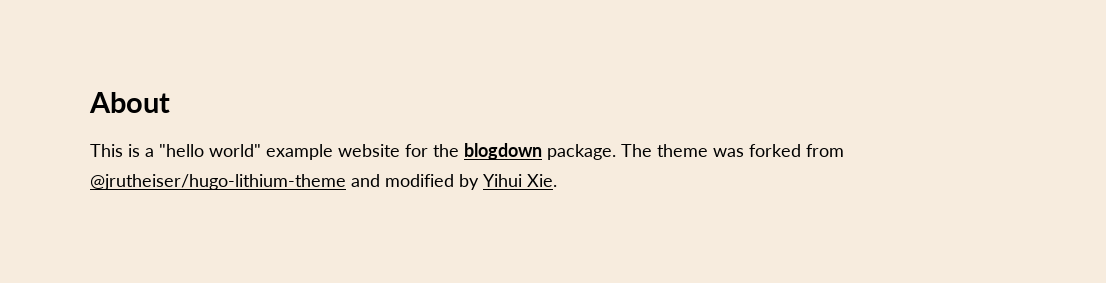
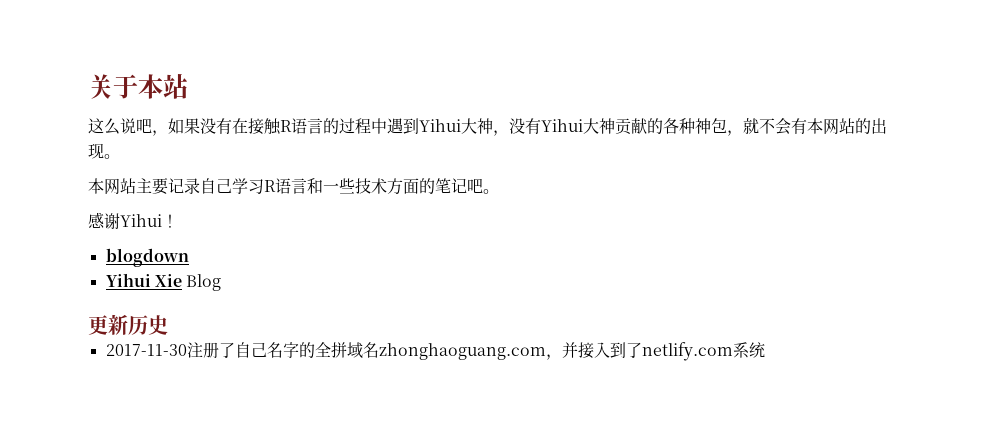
[89,92,170,113] [90,143,844,160] [90,174,557,190] About // This is a "hello world" example website for the blogdown package. The theme was forked from @jrutheiser/hugo-lithium-theme and modified by Yihui Xie. -> [88,74,188,99] [88,118,887,136] [88,143,120,159] [88,178,499,195] [88,212,178,229] [105,248,189,267] [105,273,222,291] [88,314,168,335] [105,342,765,361] 关于本站 // 这么说吧，如果没有在接触R语言的过程中遇到Yihui大神，没有Yihui大神贡献的各种神包，就不会有本网站的出现。 // 本网站主要记录自己学习R语言和一些技术方面的笔记吧。 // 感谢Yihui！ // blogdown // Yihui Xie Blog // 更新历史 // 2017-11-30注册了自己名字的全拼域名zhonghaoguang.com，并接入到了netlify.com系统

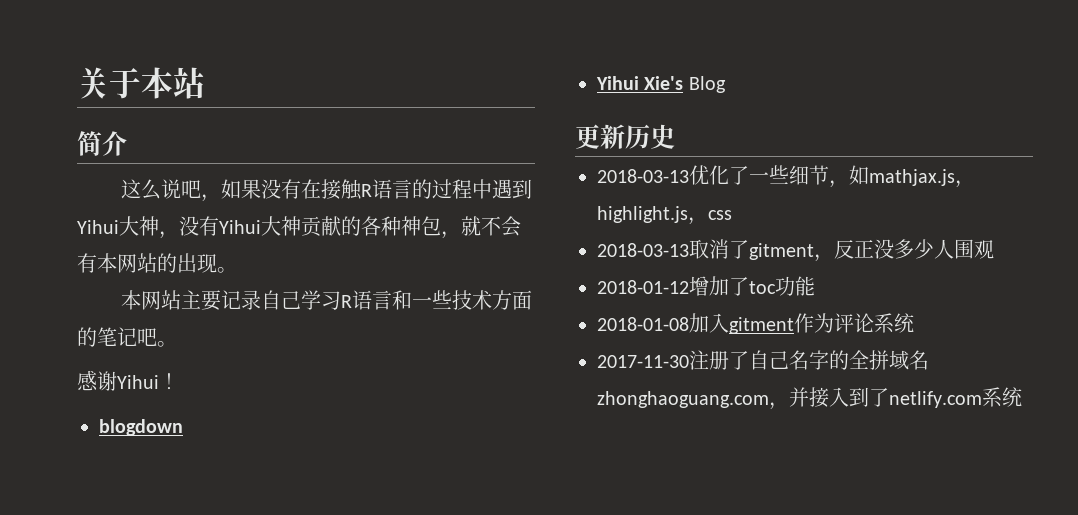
(188, 86) none -> [77,131,127,156] // 简介
[154,274,182,287] Xie -> [644,76,684,90] Xie's
(168, 325) none -> [597,165,975,188] [597,206,732,225] [597,239,994,262] [597,276,815,296] [597,313,914,334] // 2018-03-13优化了一些细节，如mathjax.js，highlight.js，css // 2018-03-13取消了gitment，反正没多少人围观 // 2018-01-12增加了toc功能 // 2018-01-08加入gitment作为评论系统

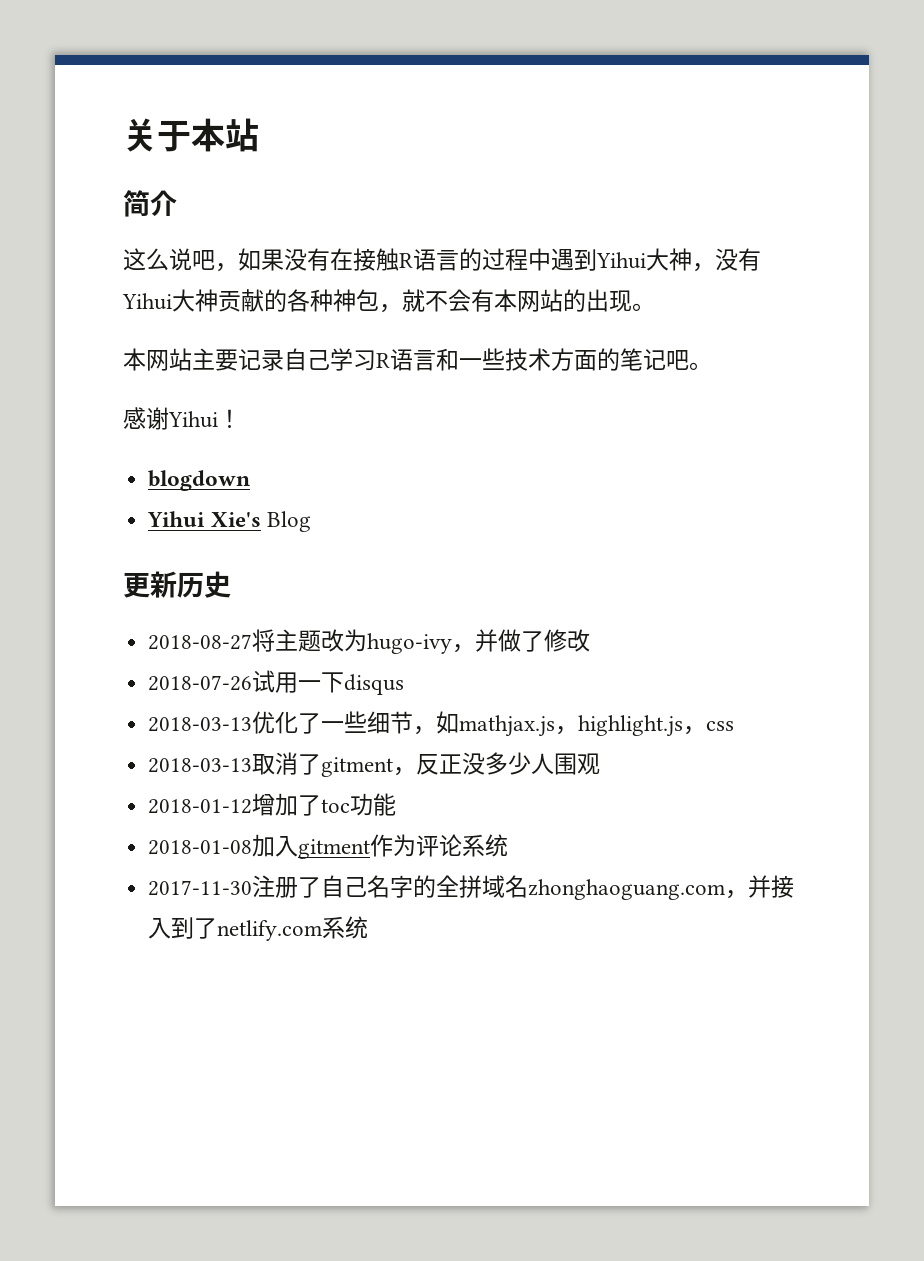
(675, 136) none -> [148,629,591,654] [148,670,405,695] // 2018-08-27将主题改为hugo-ivy，并做了修改 // 2018-07-26试用一下disqus

